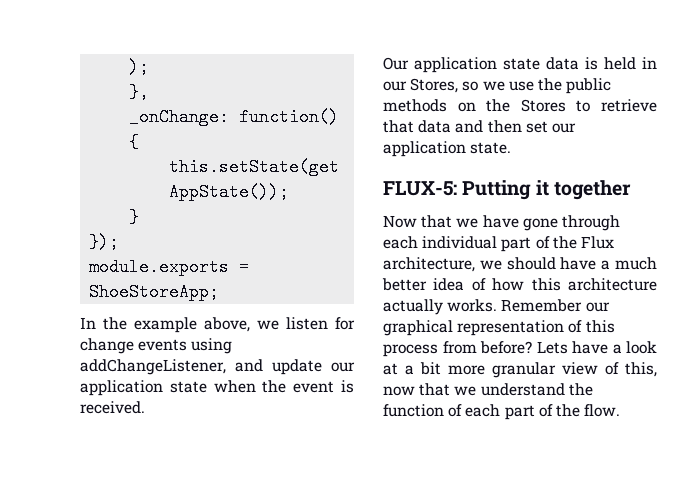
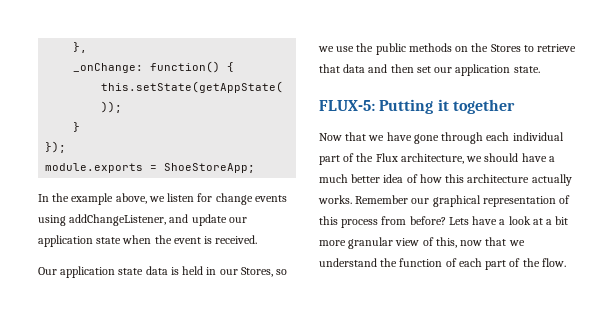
[129,58,150,76] ); // -> (73, 47) none

